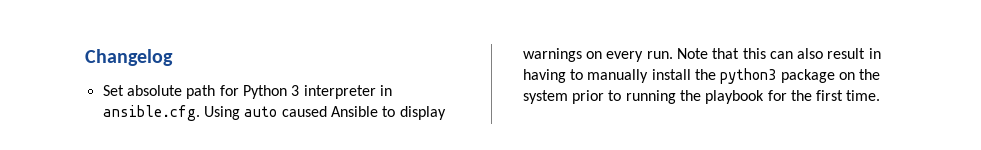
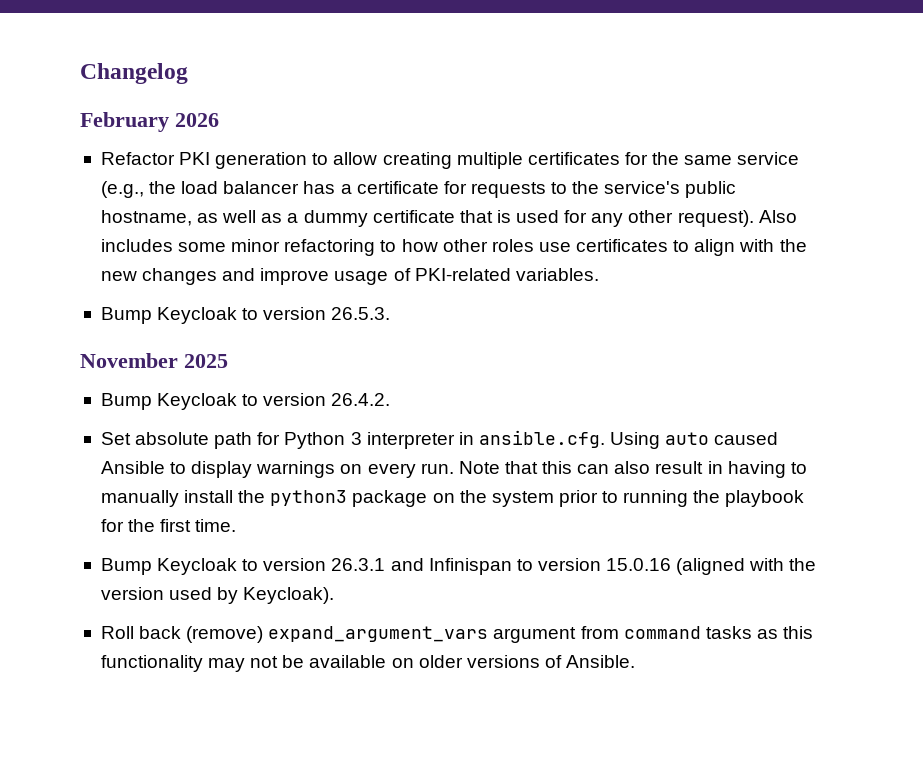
(173, 57) none -> [80,112,219,132] [100,152,800,169] [100,181,737,198] [100,210,797,227] [100,239,807,256] [100,268,599,285] [100,307,391,324] [80,353,228,368] [100,393,391,410] // February 2026 // Refactor PKI generation to allow creating multiple certificates for the same service (e.g., the load balancer has a certificate for requests to the service's public hostname, as well as a dummy certificate that is used for any other request). Also includes some minor refactoring to how other roles use certificates to align with the new changes and improve usage of PKI-related variables. // Bump Keycloak to version 26.5.3. // November 2025 // Bump Keycloak to version 26.4.2.
(881, 95) none -> [100,558,817,575] [100,587,335,604] [100,626,814,643] [100,655,636,672] // Bump Keycloak to version 26.3.1 and Infinispan to version 15.0.16 (aligned with the version used by Keycloak). // Roll back (remove) expand_argument_vars argument from command tasks as this functionality may not be available on older versions of Ansible.

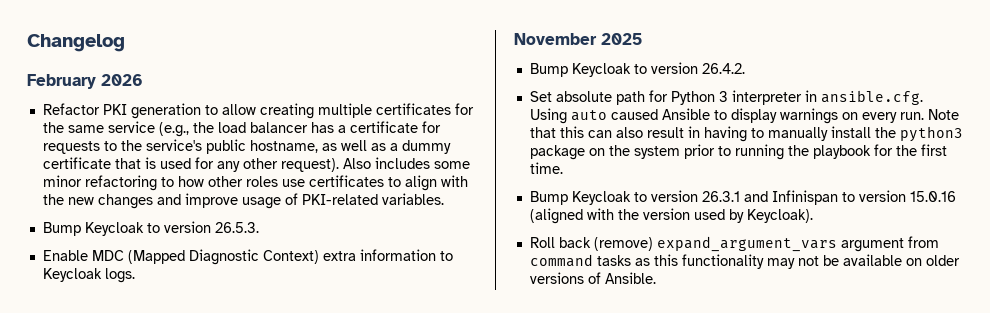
(391, 313) none -> [42,249,453,265] [42,268,135,283] // Enable MDC (Mapped Diagnostic Context) extra information to Keycloak logs.

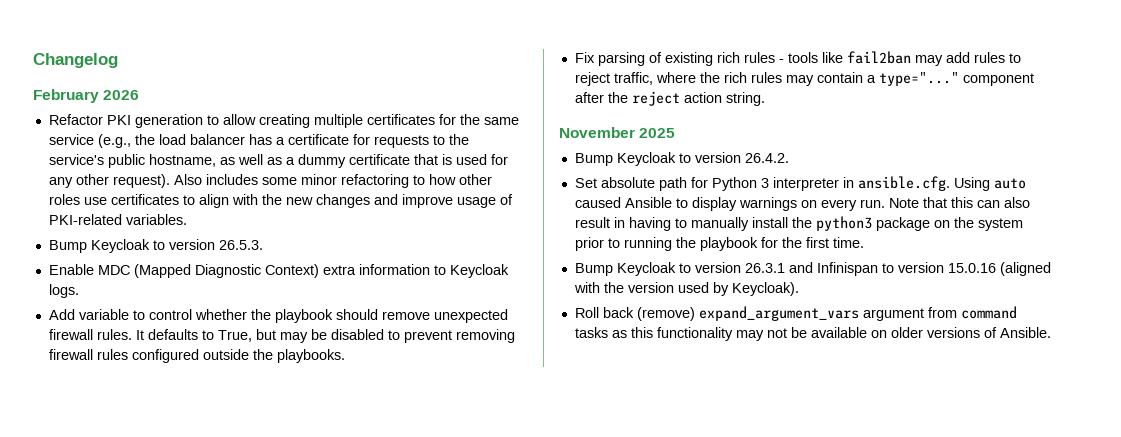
(135, 275) none -> [48,309,508,323] [48,329,515,343] [48,349,345,363] [574,51,1021,66] [574,72,1034,86] [574,91,765,106] // Add variable to control whether the playbook should remove unexpected firewall rules. It defaults to True, but may be disabled to prevent removing firewall rules configured outside the playbooks. // Fix parsing of existing rich rules - tools like fail2ban may add rules to reject traffic, where the rich rules may contain a type="..." component after the reject action string.

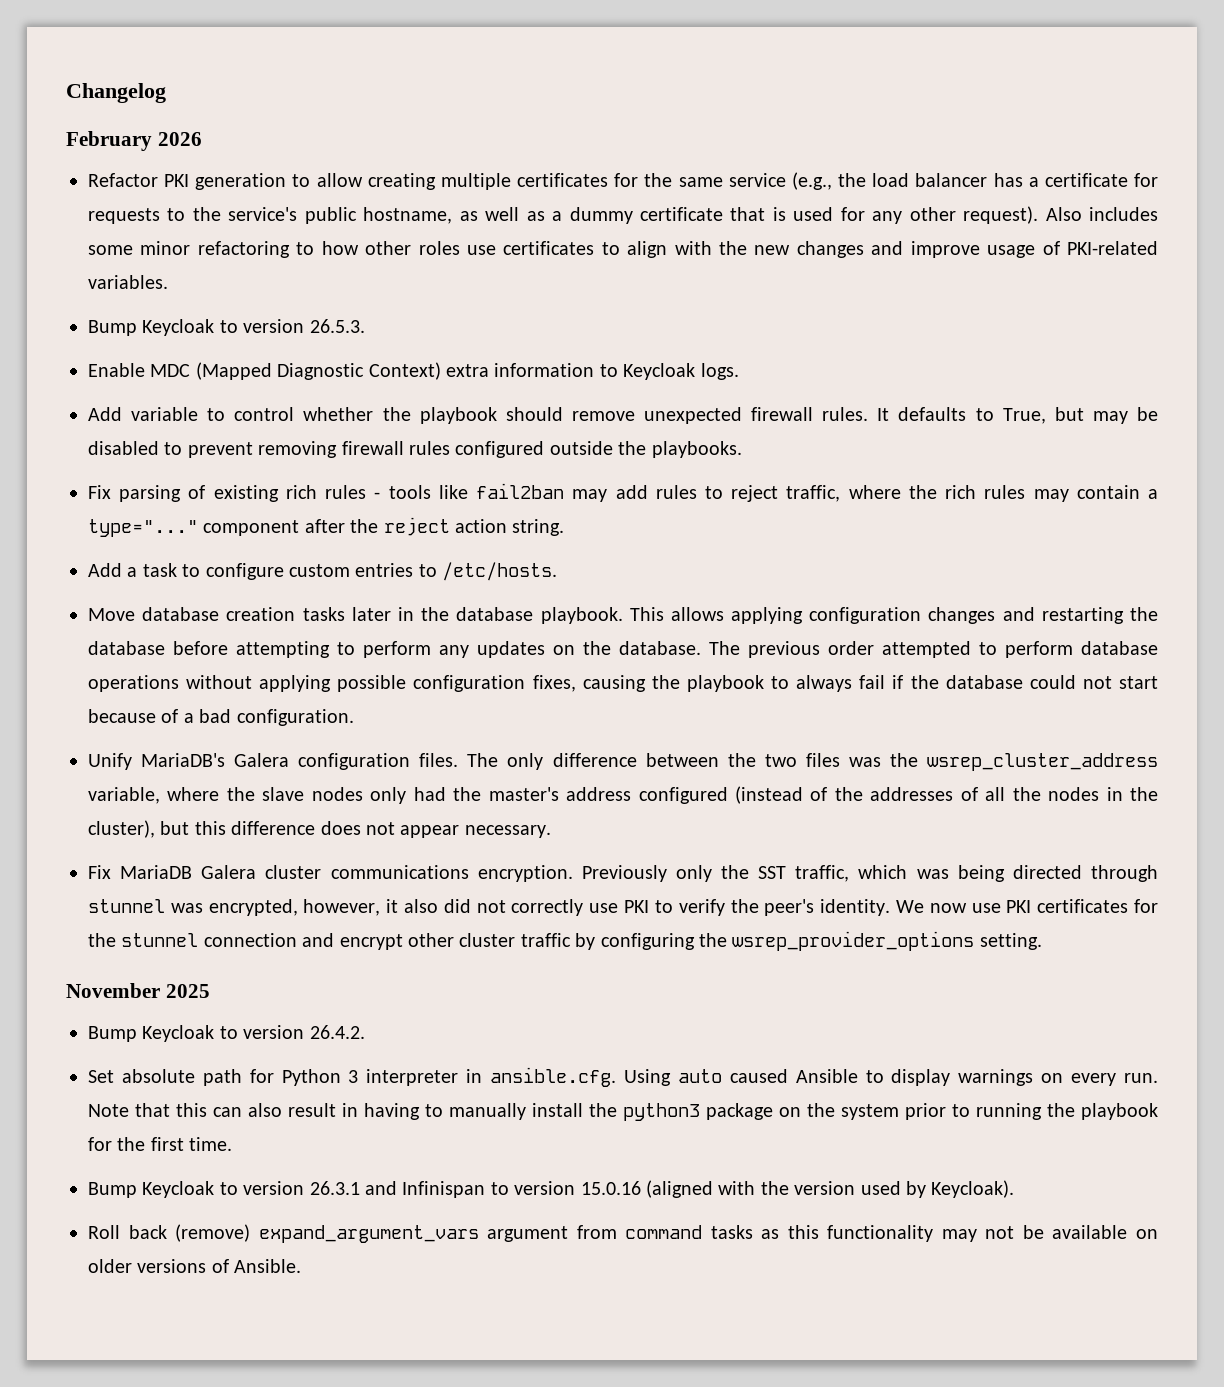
(765, 99) none -> [88,562,558,581] [88,607,1158,624] [88,641,1158,658] [88,675,1158,692] [88,709,354,726] [88,753,1158,771] [88,786,1159,804] [88,820,551,838] [88,865,1158,882] [88,899,1159,916] [88,931,1042,951] // Add a task to configure custom entries to /etc/hosts. // Move database creation tasks later in the database playbook. This allows applying configuration changes and restarting the database before attempting to perform any updates on the database. The previous order attempted to perform database operations without applying possible configuration fixes, causing the playbook to always fail if the database could not start because of a bad configuration. // Unify MariaDB's Galera configuration files. The only difference between the two files was the wsrep_cluster_address variable, where the slave nodes only had the master's address configured (instead of the addresses of all the nodes in the cluster), but this difference does not appear necessary. // Fix MariaDB Galera cluster communications encryption. Previously only the SST traffic, which was being directed through stunnel was encrypted, however, it also did not correctly use PKI to verify the peer's identity. We now use PKI certificates for the stunnel connection and encrypt other cluster traffic by configuring the wsrep_provider_options setting.

